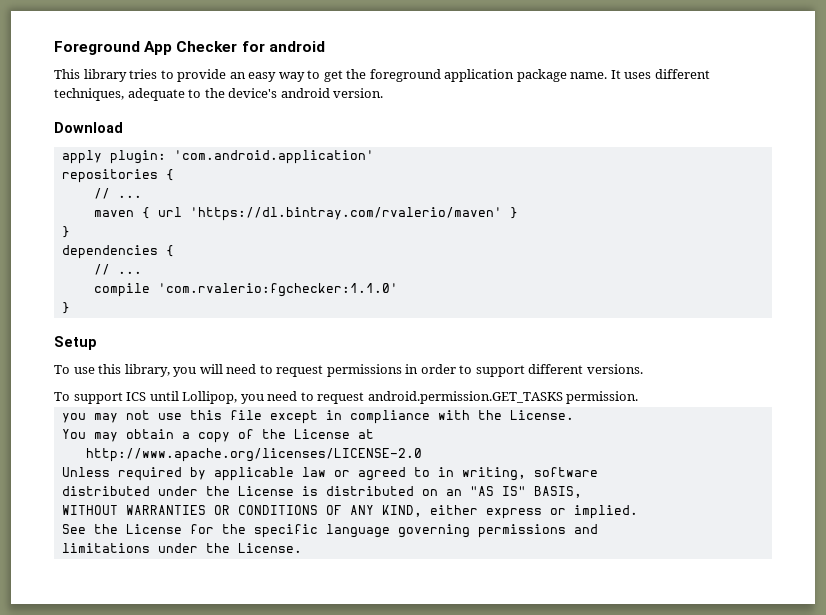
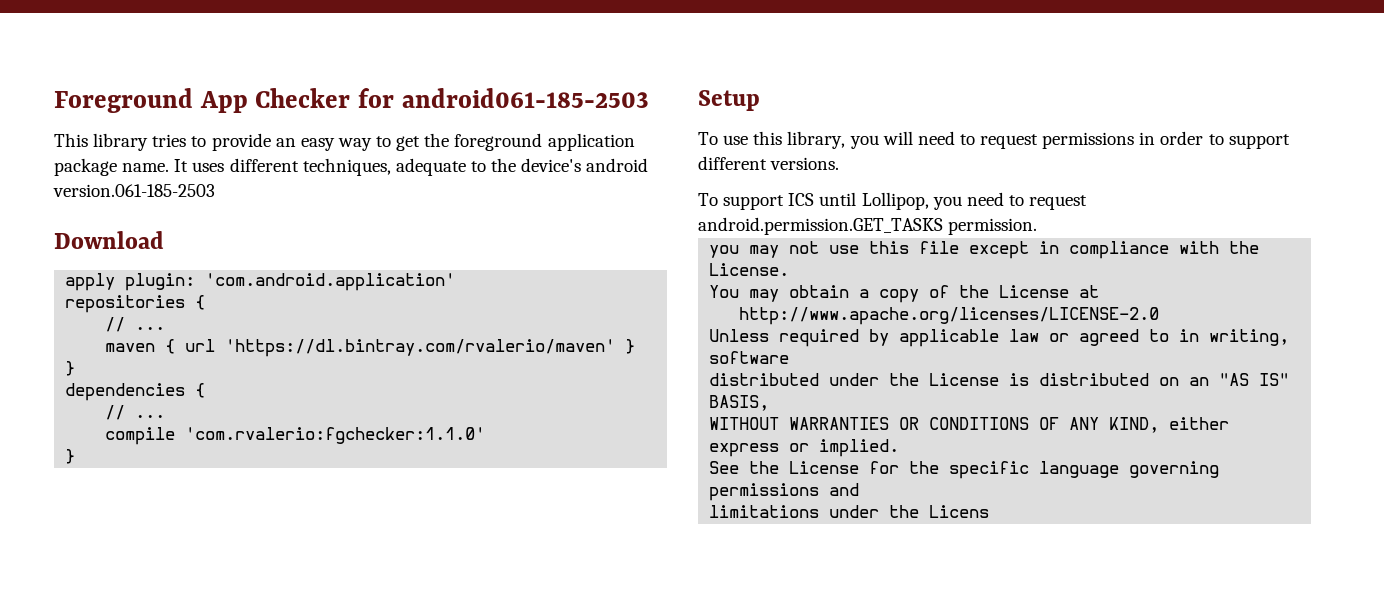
[268,41,325,52] android -> [401,88,649,108] android061-185-2503
[333,88,384,98] version. -> [53,184,215,197] version.061-185-2503
[237,543,302,553] License. -> [929,505,990,518] Licens

